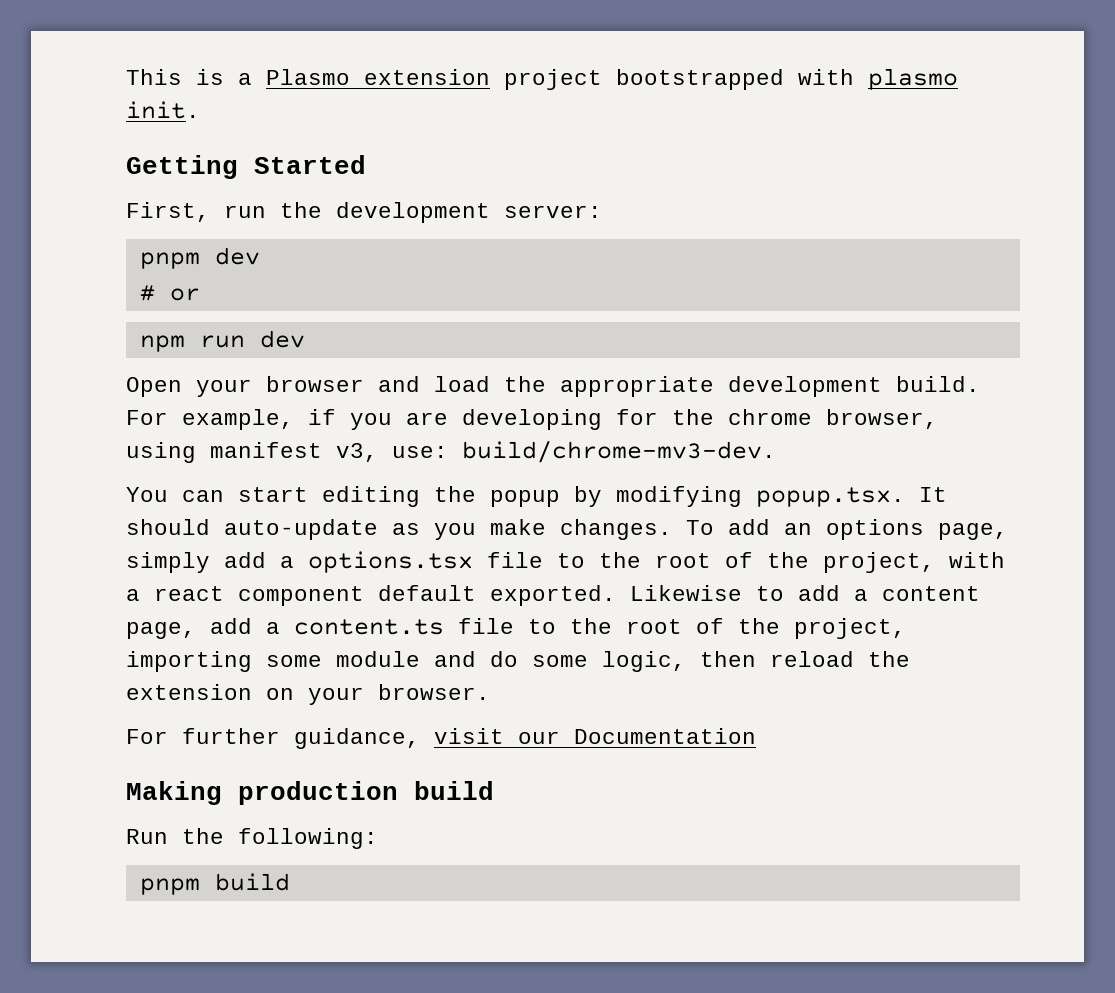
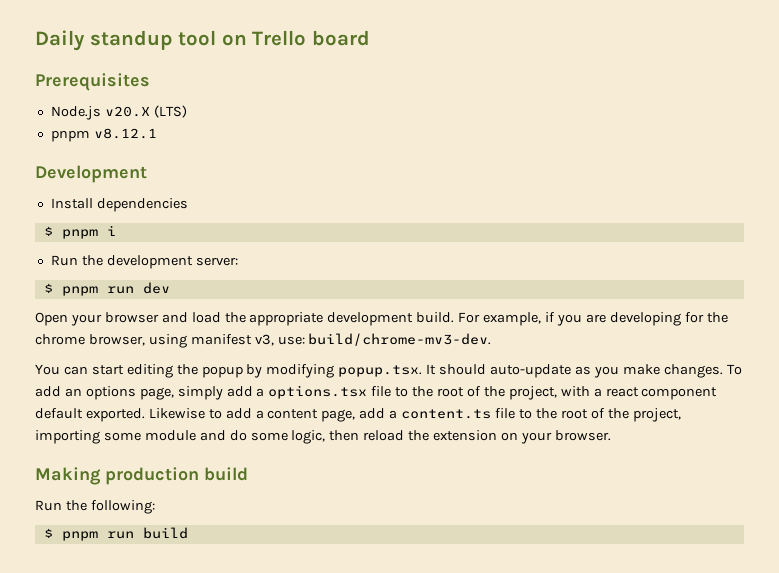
[126,68,958,90] [126,101,200,119] [126,155,366,179] [126,202,602,223] [139,247,260,269] [139,285,200,301] [139,335,185,352] This is a Plasmo extension project bootstrapped with plasmo init. // Getting Started // First, run the development server: // pnpm dev // # or // npm -> [35,30,370,51] [35,73,150,91] [50,105,187,120] [50,128,157,142] [35,165,147,183] [50,198,188,212] [43,225,116,239] [50,255,238,269] [43,283,98,296] Daily standup tool on Trello board // Prerequisites // Node.js v20.X (LTS) // pnpm v8.12.1 // Development // Install dependencies // $ pnpm i // Run the development server: // $ pnpm
[126,728,756,749] // For further guidance, visit our Documentation -> (611, 435) none
[139,878,200,895] pnpm -> [43,528,134,541] $ pnpm run

